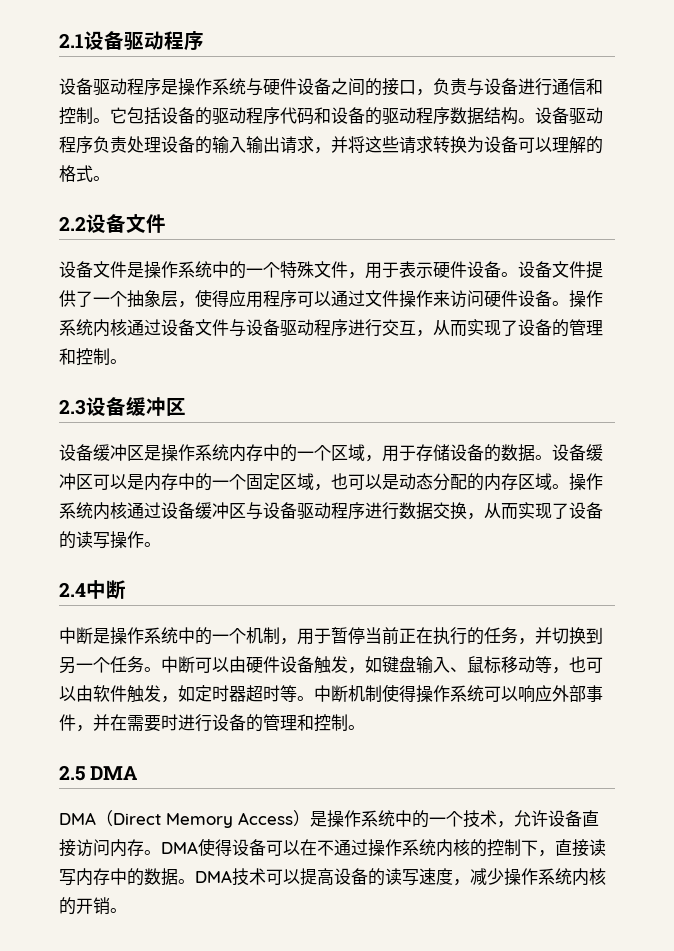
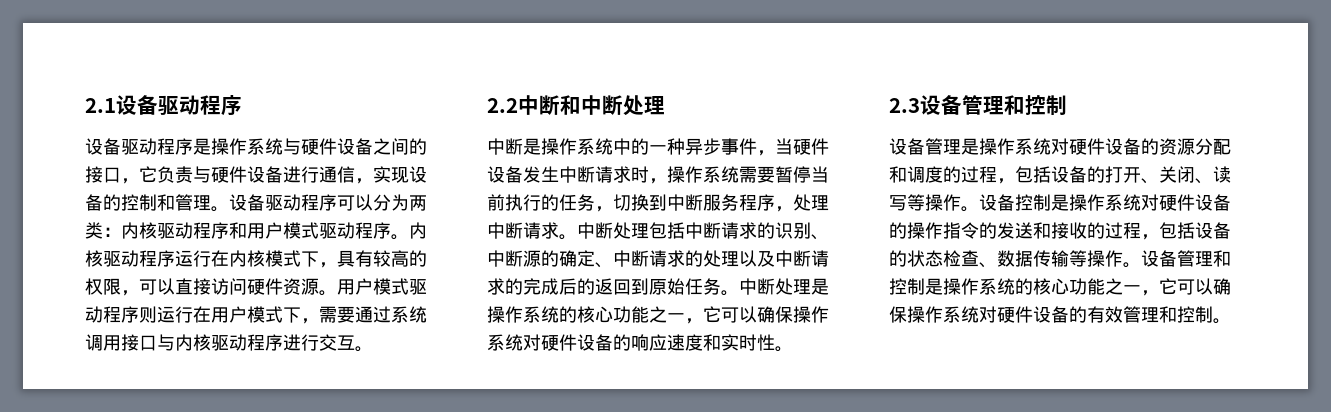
[433,78,603,96] [59,107,603,125] [59,136,603,154] [59,165,110,182] [59,214,166,233] [59,261,603,279] [59,289,603,308] [59,319,603,337] [59,348,127,366] [59,397,186,416] [59,444,603,462] [59,473,603,491] [59,502,603,520] [59,531,161,549] [59,580,126,599] 负责与设备进行通信和控制。它包括设备的驱动程序代码和设备的驱动程序数据结构。设备驱动程序负责处理设备的输入输出请求，并将这些请求转换为设备可以理解的格式。 // 2.2设备文件 // 设备文件是操作系统中的一个特殊文件，用于表示硬件设备。设备文件提供了一个抽象层，使得应用程序可以通过文件操作来访问硬件设备。操作系统内核通过设备文件与设备驱动程序进行交互，从而实现了设备的管理和控制。 // 2.3设备缓冲区 // 设备缓冲区是操作系统内存中的一个区域，用于存储设备的数据。设备缓冲区可以是内存中的一个固定区域，也可以是动态分配的内存区域。操作系统内核通过设备缓冲区与设备驱动程序进行数据交换，从而实现了设备的读写操作。 // 2.4中断 -> [139,166,427,184] [85,194,427,212] [85,222,427,240] [85,250,427,268] [85,278,427,296] [85,306,427,324] [85,334,373,352] [487,95,665,116] 它负责与硬件设备进行通信，实现设备的控制和管理。设备驱动程序可以分为两类：内核驱动程序和用户模式驱动程序。内核驱动程序运行在内核模式下，具有较高的权限，可以直接访问硬件资源。用户模式驱动程序则运行在用户模式下，需要通过系统调用接口与内核驱动程序进行交互。 // 2.2中断和中断处理
[229,627,331,645] 个机制，用于 -> [667,138,829,156] [487,166,775,184] 种异步事件，当硬件设备发生中断请求时，操作系统需要
[399,627,433,644] 正在 -> (505, 202) none
[535,627,603,645] [59,656,603,674] [59,684,603,703] [59,714,365,732] [59,765,138,781] [59,810,599,828] [59,838,606,857] [59,868,606,886] [59,897,110,915] 并切换到另一个任务。中断可以由硬件设备触发，如键盘输入、鼠标移动等，也可以由软件触发，如定时器超时等。中断机制使得操作系统可以响应外部事件，并在需要时进行设备的管理和控制。 // 2.5 DMA // DMA（Direct Memory Access）是操作系统中的一个技术，允许设备直接访问内存。DMA使得设备可以在不通过操作系统内核的控制下，直接读写内存中的数据。DMA技术可以提高设备的读写速度，减少操作系统内核的开销 -> [613,194,829,212] [487,222,829,240] [487,250,829,268] [487,278,829,296] [487,306,829,324] [487,334,793,352] [889,95,1067,115] [889,138,1231,155] [889,166,1231,184] [889,194,1231,212] [889,222,1231,240] [889,250,1231,268] [889,278,1231,296] [889,306,1213,323] 切换到中断服务程序，处理中断请求。中断处理包括中断请求的识别、中断源的确定、中断请求的处理以及中断请求的完成后的返回到原始任务。中断处理是操作系统的核心功能之一，它可以确保操作系统对硬件设备的响应速度和实时性。 // 2.3设备管理和控制 // 设备管理是操作系统对硬件设备的资源分配和调度的过程，包括设备的打开、关闭、读写等操作。设备控制是操作系统对硬件设备的操作指令的发送和接收的过程，包括设备的状态检查、数据传输等操作。设备管理和控制是操作系统的核心功能之一，它可以确保操作系统对硬件设备的有效管理和控制

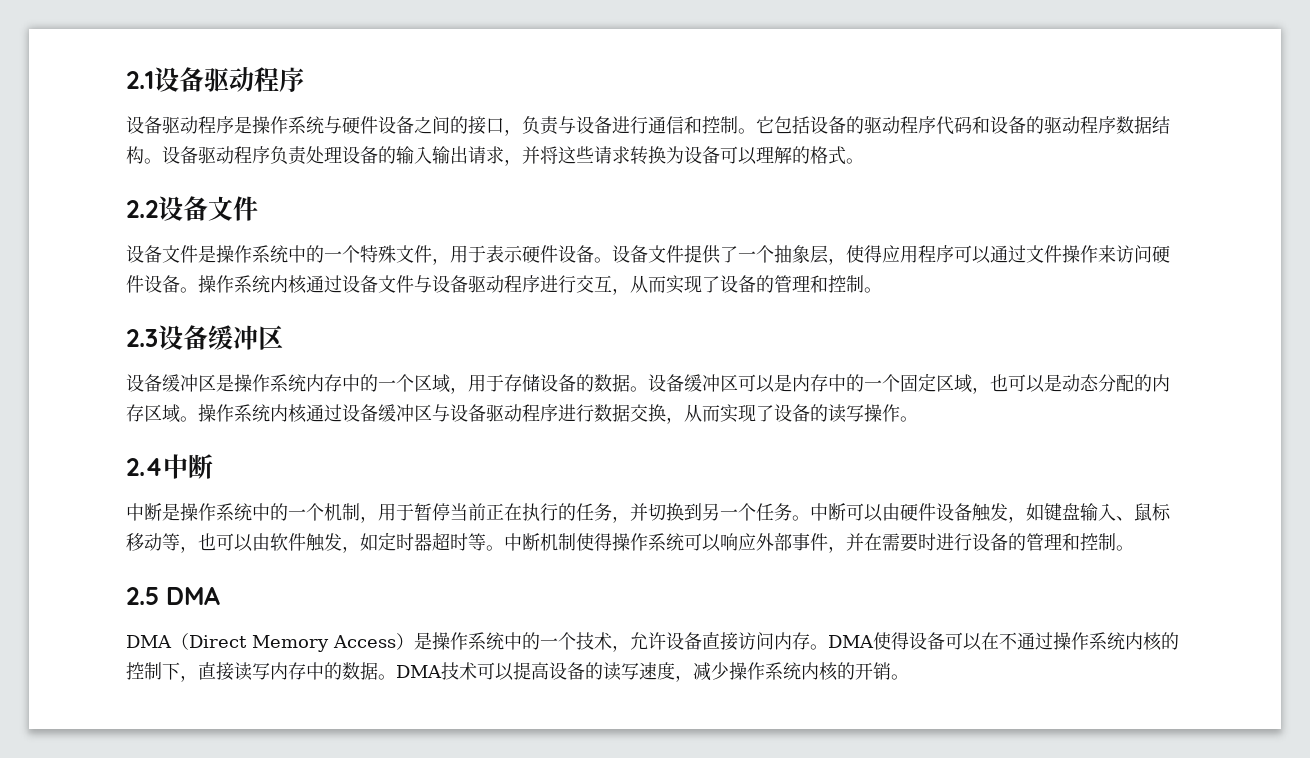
[139,166,427,184] [85,194,427,212] [85,222,427,240] [85,250,427,268] [85,278,427,296] [85,306,427,324] [85,334,373,352] [487,95,665,116] 它负责与硬件设备进行通信，实现设备的控制和管理。设备驱动程序可以分为两类：内核驱动程序和用户模式驱动程序。内核驱动程序运行在内核模式下，具有较高的权限，可以直接访问硬件资源。用户模式驱动程序则运行在用户模式下，需要通过系统调用接口与内核驱动程序进行交互。 // 2.2中断和中断处理 -> [522,116,1170,135] [126,146,864,166] [126,196,258,221] [126,245,1170,265] [126,275,882,295] [126,325,283,350] [126,373,1170,394] [126,404,918,424] [126,454,213,479] 负责与设备进行通信和控制。它包括设备的驱动程序代码和设备的驱动程序数据结构。设备驱动程序负责处理设备的输入输出请求，并将这些请求转换为设备可以理解的格式。 // 2.2设备文件 // 设备文件是操作系统中的一个特殊文件，用于表示硬件设备。设备文件提供了一个抽象层，使得应用程序可以通过文件操作来访问硬件设备。操作系统内核通过设备文件与设备驱动程序进行交互，从而实现了设备的管理和控制。 // 2.3设备缓冲区 // 设备缓冲区是操作系统内存中的一个区域，用于存储设备的数据。设备缓冲区可以是内存中的一个固定区域，也可以是动态分配的内存区域。操作系统内核通过设备缓冲区与设备驱动程序进行数据交换，从而实现了设备的读写操作。 // 2.4中断
[667,138,829,156] [487,166,775,184] 种异步事件，当硬件设备发生中断请求时，操作系统需要 -> [306,503,414,523] 个机制，用于
(505, 202) none -> [486,503,522,521] 正在
[613,194,829,212] [487,222,829,240] [487,250,829,268] [487,278,829,296] [487,306,829,324] [487,334,793,352] [889,95,1067,115] [889,138,1231,155] [889,166,1231,184] [889,194,1231,212] [889,222,1231,240] [889,250,1231,268] [889,278,1231,296] [889,306,1213,323] 切换到中断服务程序，处理中断请求。中断处理包括中断请求的识别、中断源的确定、中断请求的处理以及中断请求的完成后的返回到原始任务。中断处理是操作系统的核心功能之一，它可以确保操作系统对硬件设备的响应速度和实时性。 // 2.3设备管理和控制 // 设备管理是操作系统对硬件设备的资源分配和调度的过程，包括设备的打开、关闭、读写等操作。设备控制是操作系统对硬件设备的操作指令的发送和接收的过程，包括设备的状态检查、数据传输等操作。设备管理和控制是操作系统的核心功能之一，它可以确保操作系统对硬件设备的有效管理和控制 -> [630,503,1171,523] [126,532,1134,553] [126,586,220,605] [126,632,1179,652] [126,662,891,682] 并切换到另一个任务。中断可以由硬件设备触发，如键盘输入、鼠标移动等，也可以由软件触发，如定时器超时等。中断机制使得操作系统可以响应外部事件，并在需要时进行设备的管理和控制。 // 2.5 DMA // DMA（Direct Memory Access）是操作系统中的一个技术，允许设备直接访问内存。DMA使得设备可以在不通过操作系统内核的控制下，直接读写内存中的数据。DMA技术可以提高设备的读写速度，减少操作系统内核的开销

